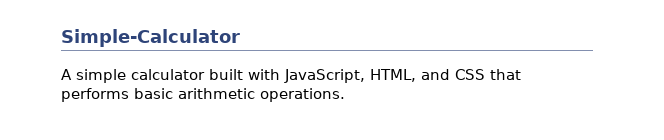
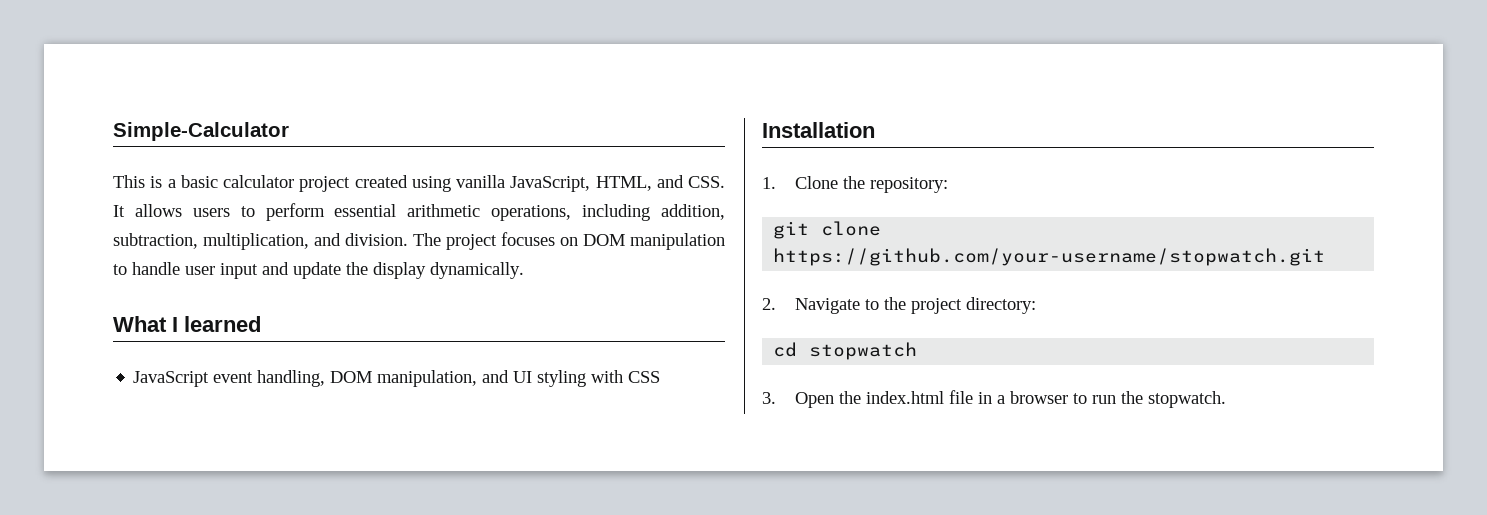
[61,69,521,83] [61,88,345,102] A simple calculator built with JavaScript, HTML, and CSS that performs basic arithmetic operations. -> [113,175,725,192] [113,203,726,221] [113,232,725,250] [113,262,524,279] [113,316,261,332] [133,370,661,387] [762,122,875,138] [762,176,948,193] [773,221,882,239] [773,248,1326,266] [762,297,1036,314] [773,342,918,360] [762,390,1226,408] This is a basic calculator project created using vanilla JavaScript, HTML, and CSS. It allows users to perform essential arithmetic operations, including addition, subtraction, multiplication, and division. The project focuses on DOM manipulation to handle user input and update the display dynamically. // What I learned // JavaScript event handling, DOM manipulation, and UI styling with CSS // Installation // 1. Clone the repository: // git clone https://github.com/your-username/stopwatch.git // 2. Navigate to the project directory: // cd stopwatch // 3. Open the index.html file in a browser to run the stopwatch.

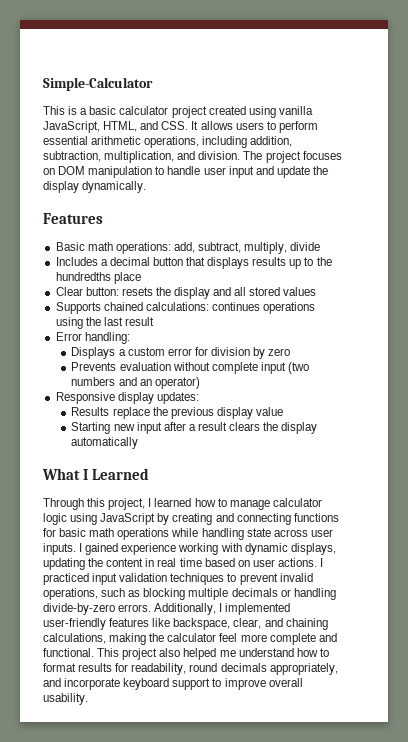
[113,316,261,332] [133,370,661,387] [762,122,875,138] [762,176,948,193] [773,221,882,239] [773,248,1326,266] [762,297,1036,314] [773,342,918,360] [762,390,1226,408] What I learned // JavaScript event handling, DOM manipulation, and UI styling with CSS // Installation // 1. Clone the repository: // git clone https://github.com/your-username/stopwatch.git // 2. Navigate to the project directory: // cd stopwatch // 3. Open the index.html file in a browser to run the stopwatch. -> [43,213,103,224] [55,242,321,254] [55,257,332,269] [55,272,141,284] [55,287,317,299] [55,302,316,314] [55,317,154,329] [55,332,130,344] [71,347,291,359] [71,362,309,374] [71,377,200,389] [55,392,199,404] [71,407,283,419] [71,422,318,434] [71,437,139,449] [42,468,149,480] [43,498,322,510] [43,513,339,525] [43,528,333,540] [43,543,336,555] [43,558,324,570] [43,573,313,585] [43,588,336,600] [43,603,291,615] [43,618,328,630] [43,633,337,645] [43,648,329,660] [43,663,338,675] [43,678,303,690] [43,693,88,705] Features // Basic math operations: add, subtract, multiply, divide // Includes a decimal button that displays results up to the hundredths place // Clear button: resets the display and all stored values // Supports chained calculations: continues operations using the last result // Error handling: // Displays a custom error for division by zero // Prevents evaluation without complete input (two numbers and an operator) // Responsive display updates: // Results replace the previous display value // Starting new input after a result clears the display automatically // What I Learned // Through this project, I learned how to manage calculator logic using JavaScript by creating and connecting functions for basic math operations while handling state across user inputs. I gained experience working with dynamic displays, updating the content in real time based on user actions. I practiced input validation techniques to prevent invalid operations, such as blocking multiple decimals or handling divide-by-zero errors. Additionally, I implemented user-friendly features like backspace, clear, and chaining calculations, making the calculator feel more complete and functional. This project also helped me understand how to format results for readability, round decimals appropriately, and incorporate keyboard support to improve overall usability.

